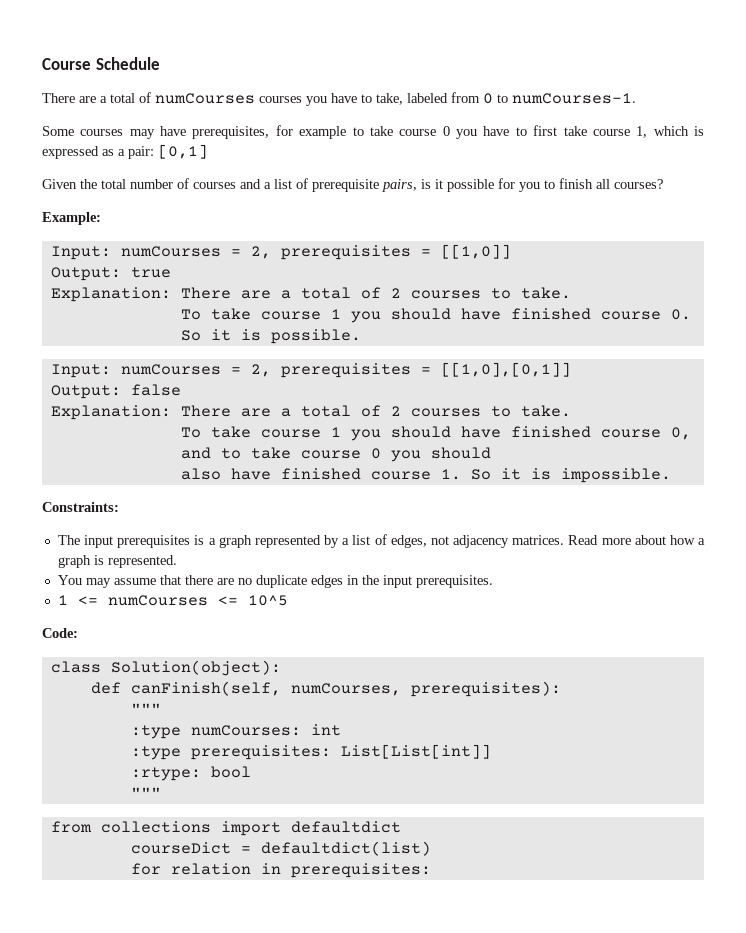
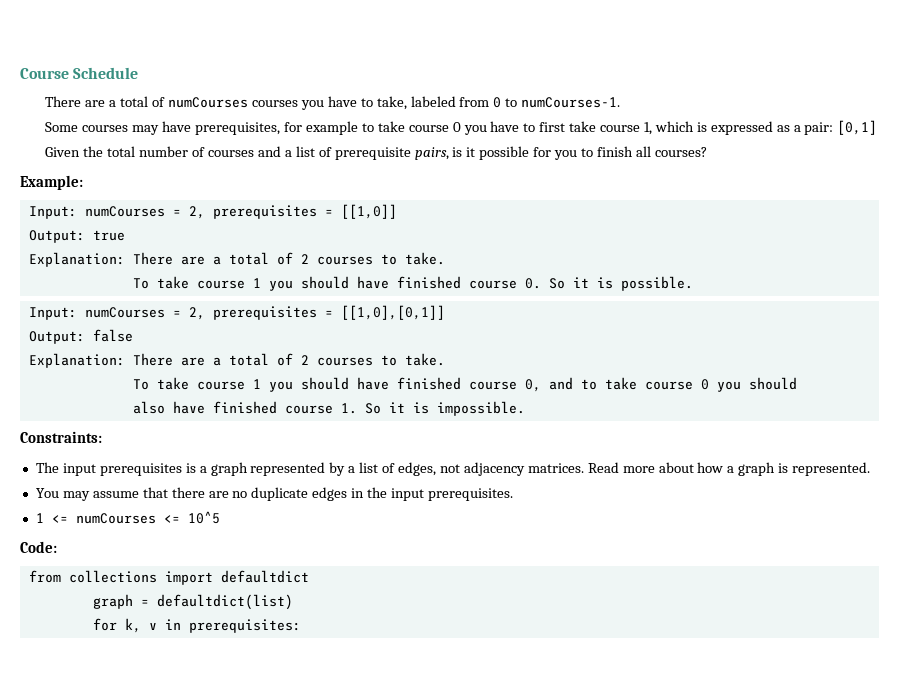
[50,660,281,676] [90,681,561,697] [130,703,161,714] [130,724,341,739] [130,744,491,760] [130,766,251,781] [130,787,161,798] // class Solution(object): // def canFinish(self, numCourses, prerequisites): // """ // :type numCourses: int // :type prerequisites: List[List[int]] // :rtype: bool // """ -> (57, 547) none
[130,842,231,854] courseDict -> [92,594,133,609] graph
[170,863,251,875] relation -> [124,618,157,633] k, v

